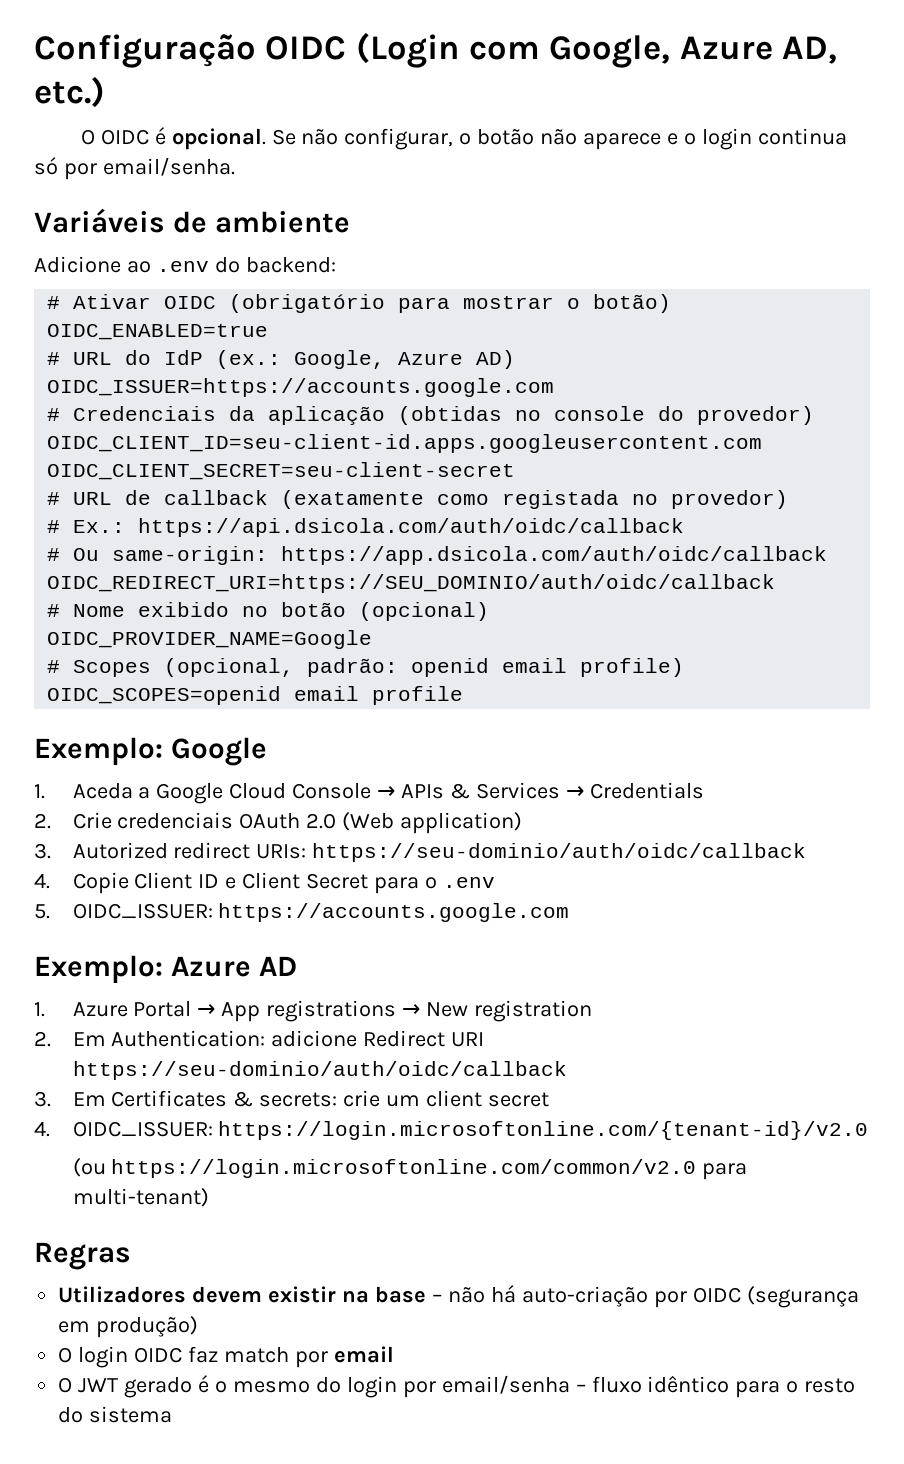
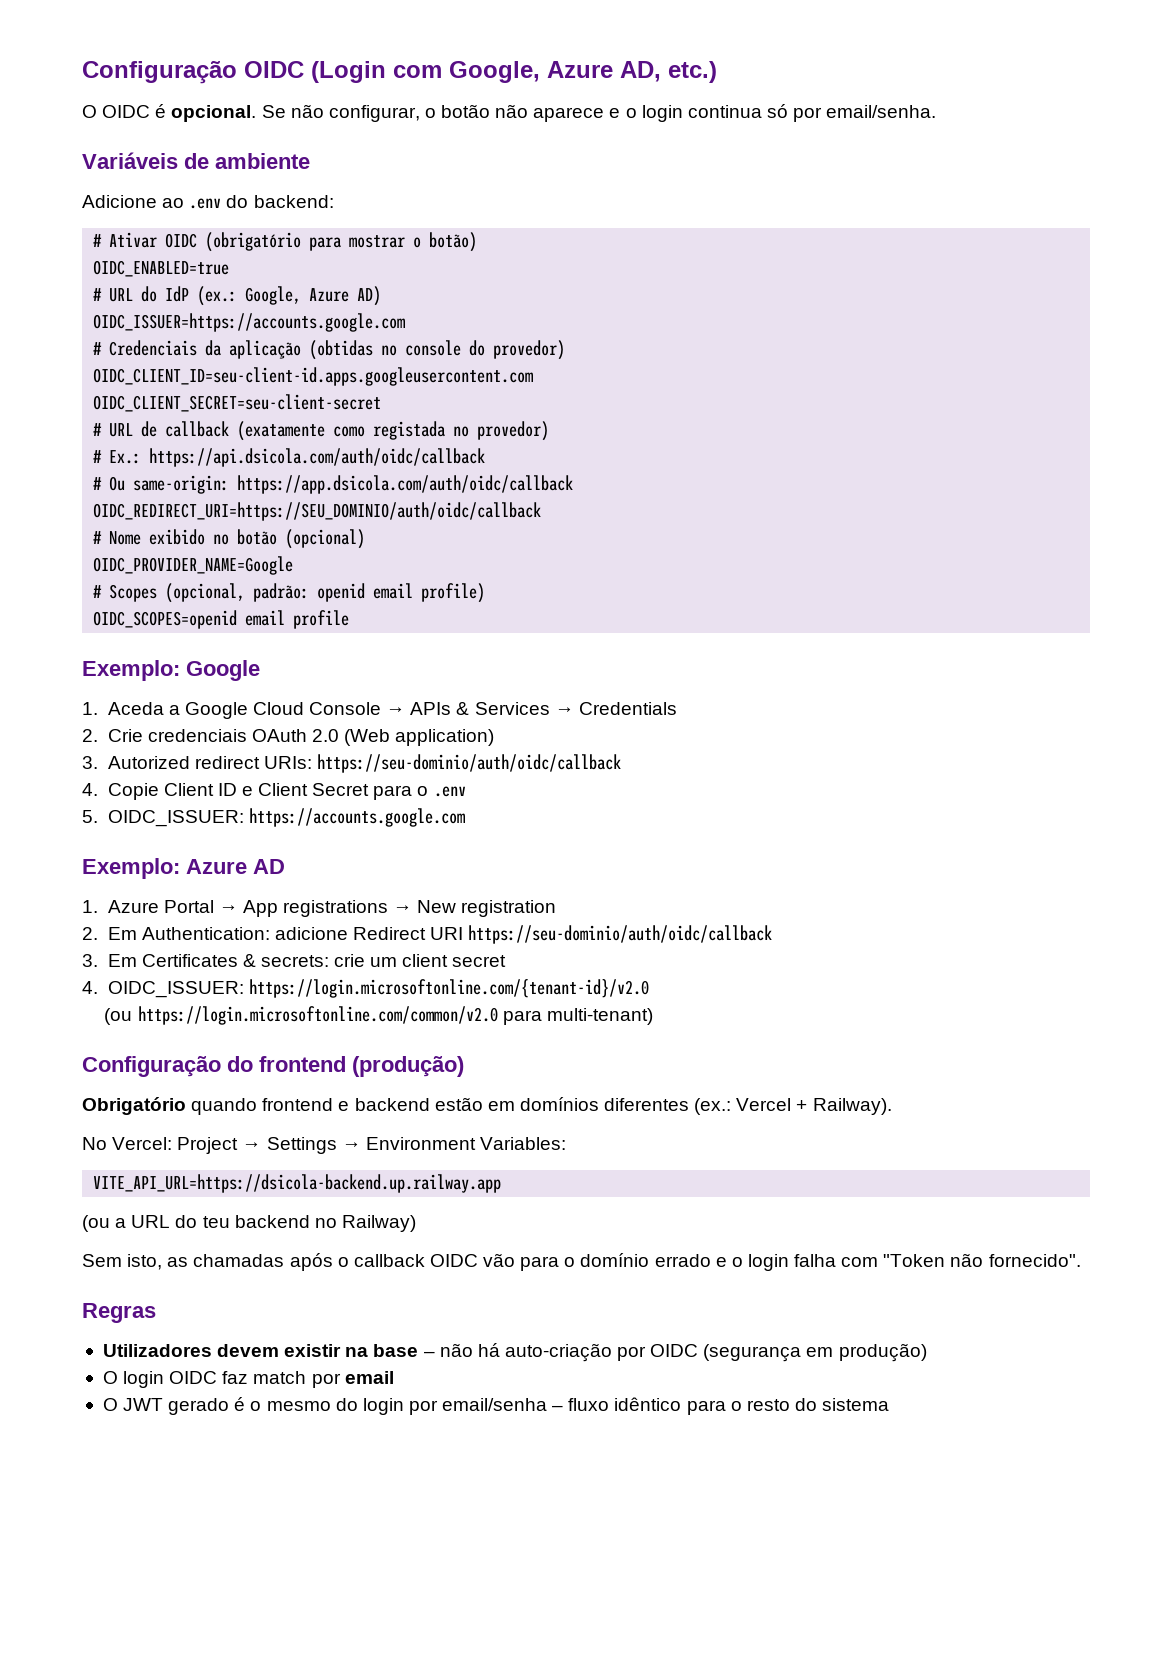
(209, 1197) none -> [82,1056,464,1077] [82,1097,892,1115] [82,1137,566,1154] [93,1174,502,1193] [82,1215,416,1232] [82,1253,1081,1271] // Configuração do frontend (produção) // Obrigatório quando frontend e backend estão em domínios diferentes (ex.: Vercel + Railway). // No Vercel: Project → Settings → Environment Variables: // VITE_API_URL=https://dsicola-backend.up.railway.app // (ou a URL do teu backend no Railway) // Sem isto, as chamadas após o callback OIDC vão para o domínio errado e o login falha com "Token não fornecido".

